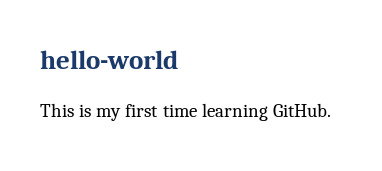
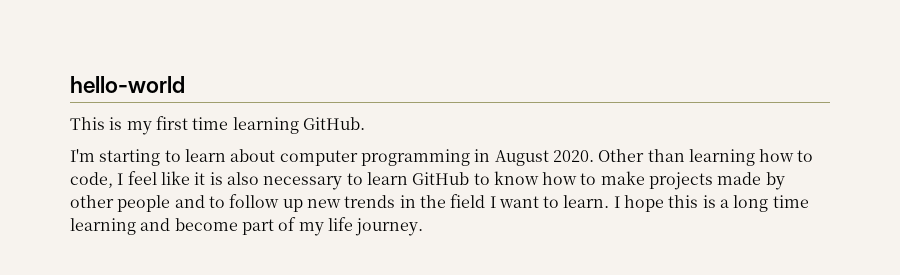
(331, 110) none -> [70,149,814,166] [70,171,785,190] [70,194,809,212] [70,217,424,236] // I'm starting to learn about computer programming in August 2020. Other than learning how to code, I feel like it is also necessary to learn GitHub to know how to make projects made by other people and to follow up new trends in the field I want to learn. I hope this is a long time learning and become part of my life journey.

